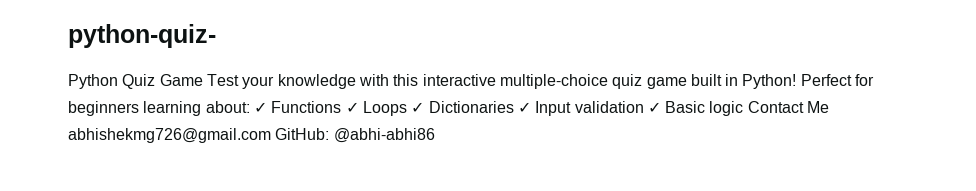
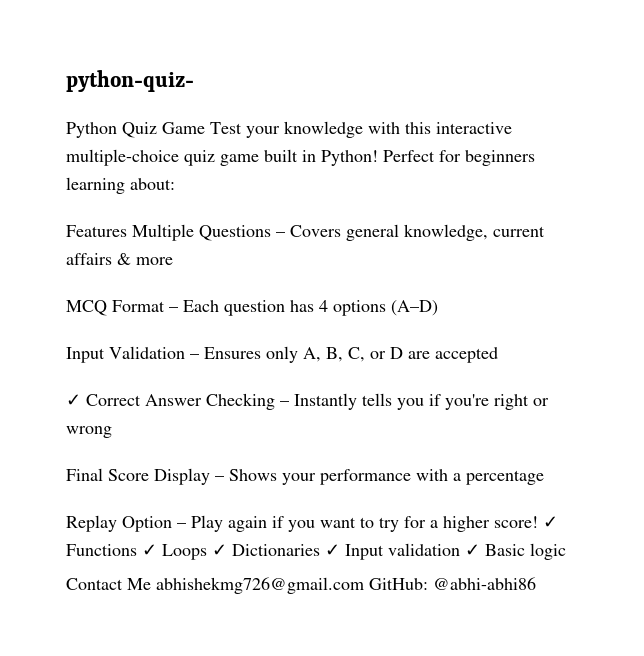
(250, 107) none -> [66,224,545,241] [66,253,173,265] [66,300,438,316] [66,346,498,363] [66,393,549,410] [66,426,112,438] [66,468,544,485] [66,515,538,532] // Features Multiple Questions – Covers general knowledge, current affairs & more // MCQ Format – Each question has 4 options (A–D) // Input Validation – Ensures only A, B, C, or D are accepted // ✓ Correct Answer Checking – Instantly tells you if you're right or wrong // Final Score Display – Shows your performance with a percentage // Replay Option – Play again if you want to try for a higher score!
(744, 108) none -> (566, 551) //

